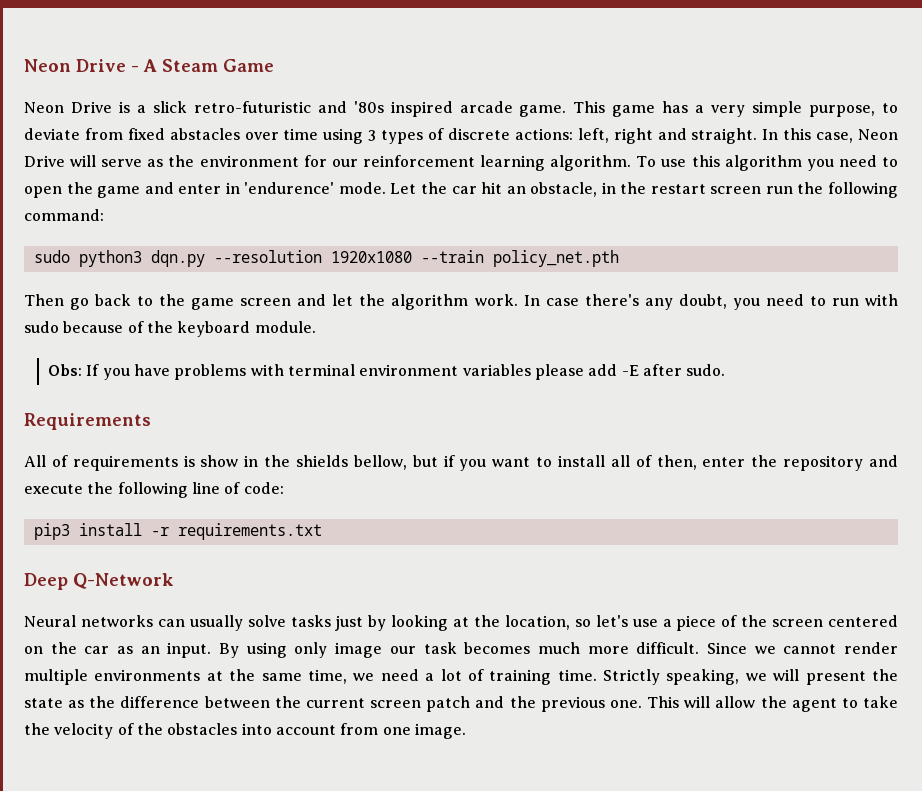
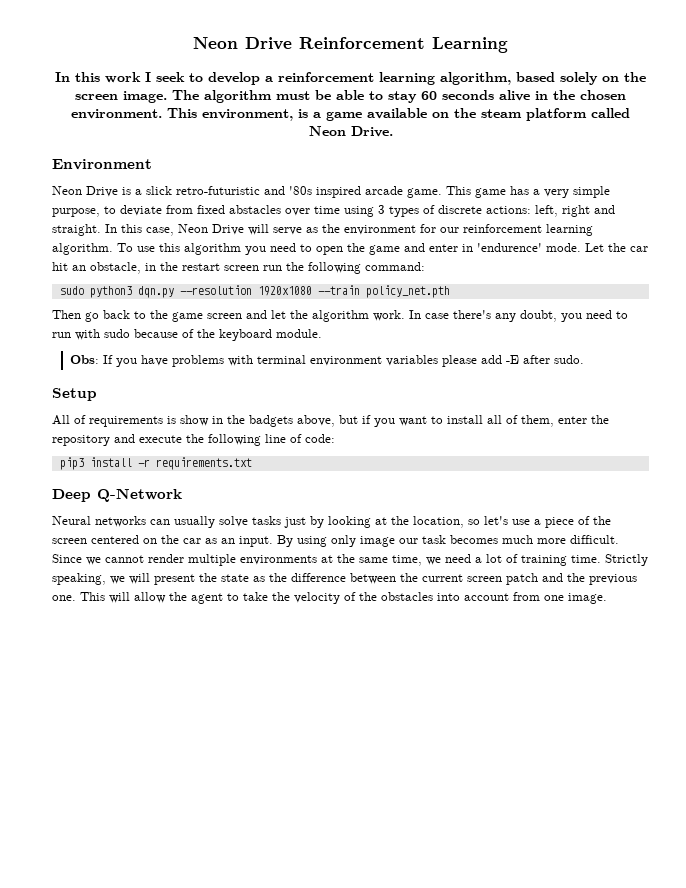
[24,59,274,72] Neon Drive - A Steam Game -> [193,37,508,53] [55,72,646,85] [75,90,626,103] [71,108,630,121] [308,126,393,137] [52,159,152,170] Neon Drive Reinforcement Learning // In this work I seek to develop a reinforcement learning algorithm, based solely on the screen image. The algorithm must be able to stay 60 seconds alive in the chosen environment. This environment, is a game available on the steam platform called Neon Drive. // Environment
[24,413,151,430] Requirements -> [52,388,97,401] Setup
[296,455,407,470] shields bellow, -> [249,415,335,427] badgets above,
[656,455,697,470] then, -> [521,415,554,427] them,

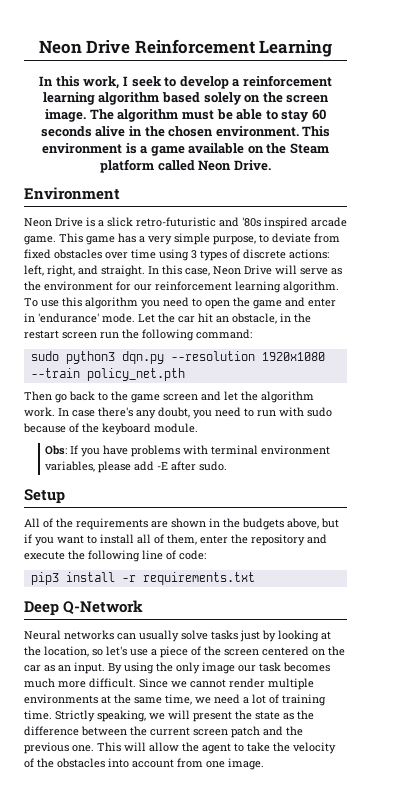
[105,72,141,83] work -> [83,76,120,89] work,
[440,72,511,85] algorithm, -> [98,92,160,105] algorithm
[202,109,293,121] environment, -> [42,143,123,154] environment
[481,109,522,118] steam -> [289,143,329,154] Steam
[229,205,281,214] abstacles -> [54,249,102,259] obstacles
[562,205,590,217] right -> [47,265,75,277] right,
[477,243,542,252] 'endurence' -> [38,313,99,323] 'endurance'
[385,355,438,366] variables -> [45,461,96,472] variables,
[89,415,293,427] requirements is show in the badgets -> [56,518,284,530] the requirements are shown in the budgets
(327, 541) none -> [156,662,173,672] the

